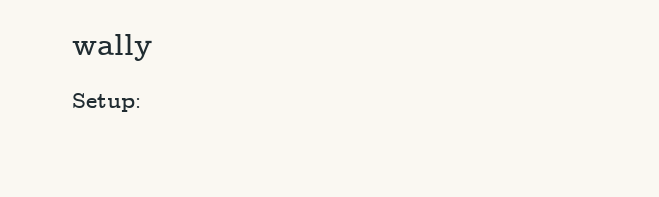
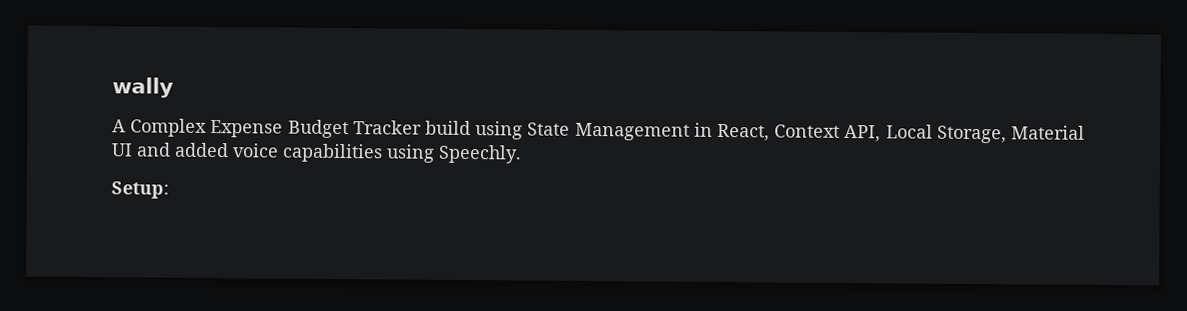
(152, 47) none -> [112,118,1086,144] [111,142,522,164] // A Complex Expense Budget Tracker build using State Management in React, Context API, Local Storage, Material UI and added voice capabilities using Speechly.

